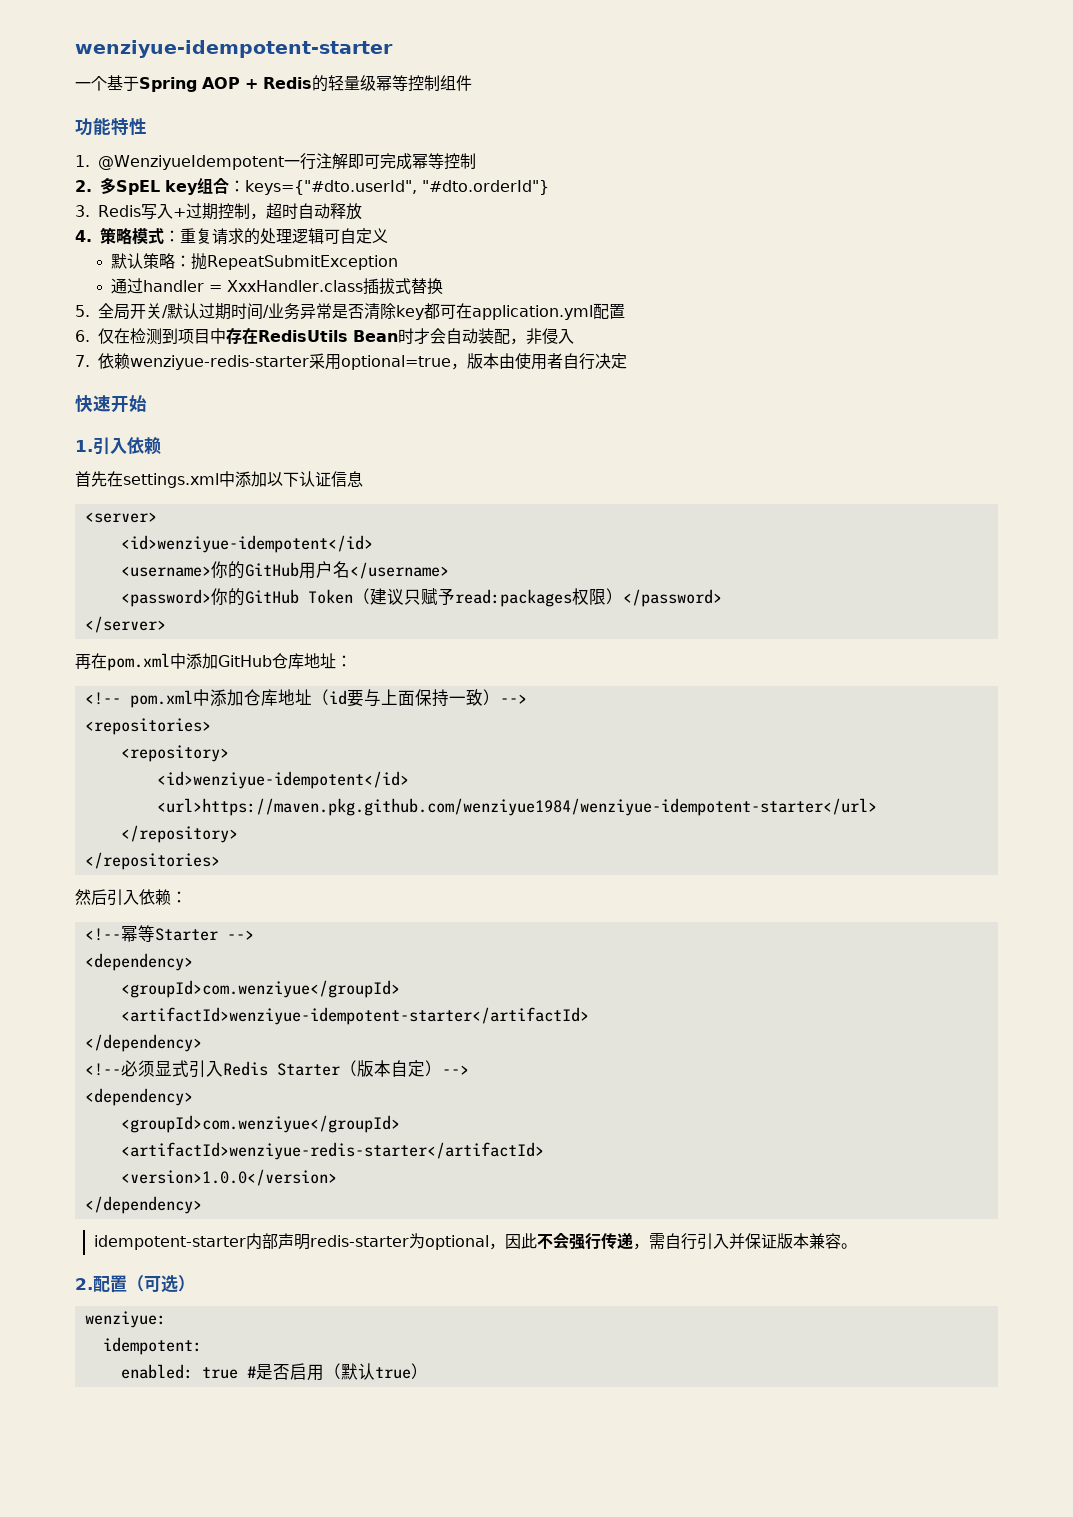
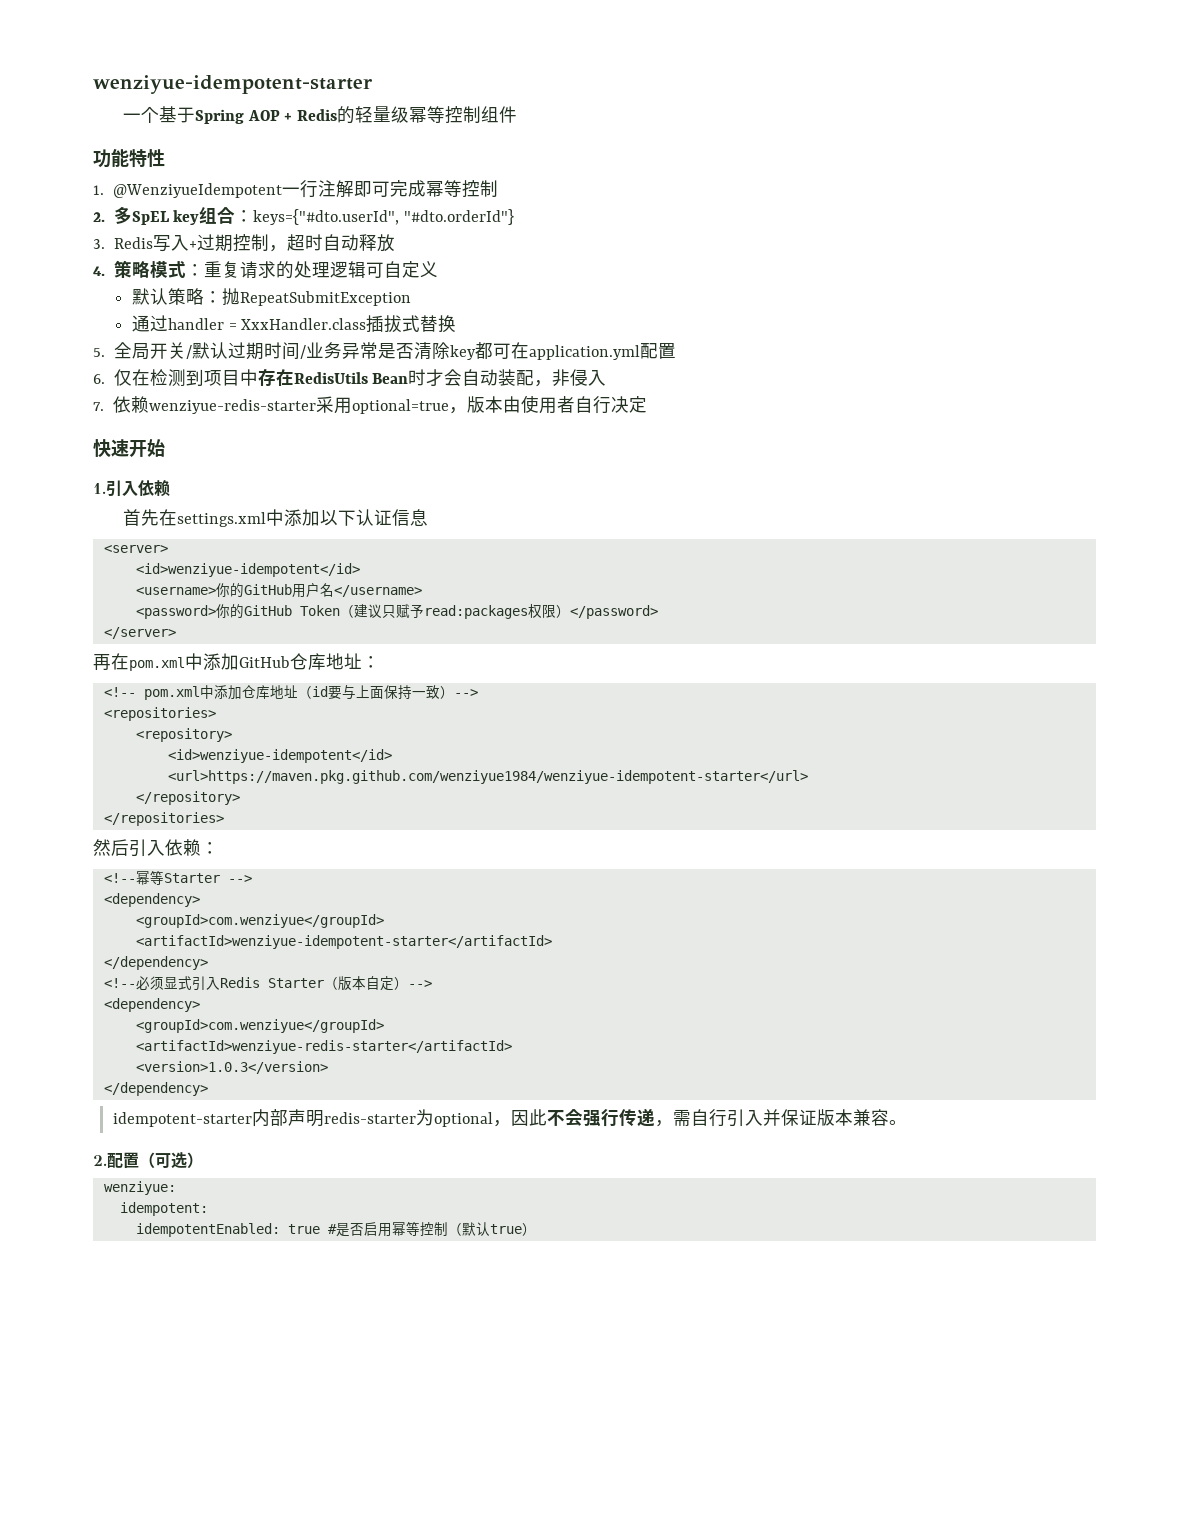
[120,1169,337,1186] <version>1.0.0</version> -> [135,1061,328,1074] <version>1.0.3</version>
[120,1364,193,1379] enabled: -> [135,1223,280,1237] idempotentEnabled:
(324, 1372) none -> [391,1221,448,1236] 幂等控制

